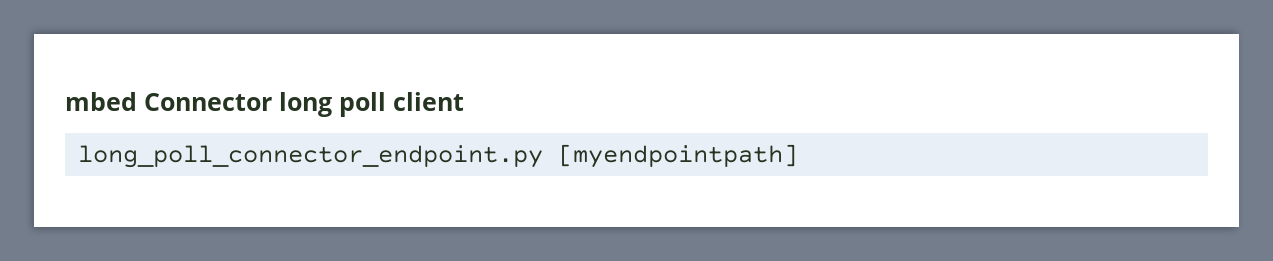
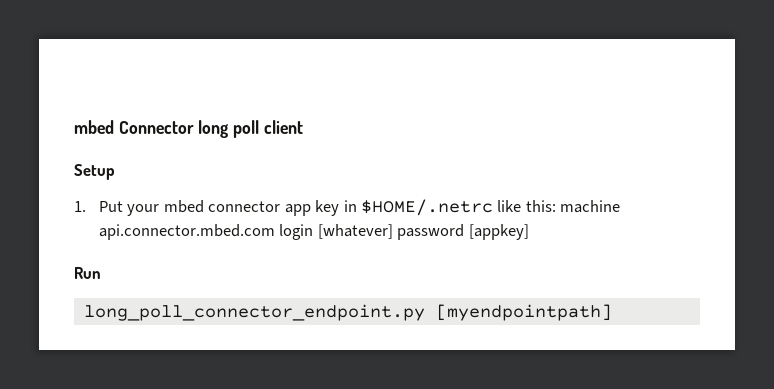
(464, 101) none -> [74,164,115,180] [74,199,621,216] [98,224,529,240] [74,267,101,279] // Setup // 1. Put your mbed connector app key in $HOME/.netrc like this: machine api.connector.mbed.com login [whatever] password [appkey] // Run

